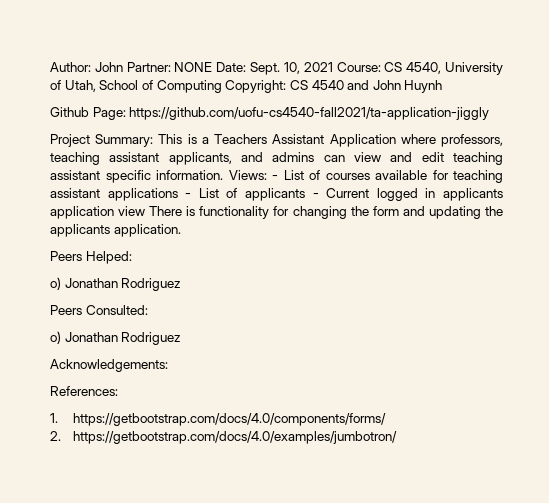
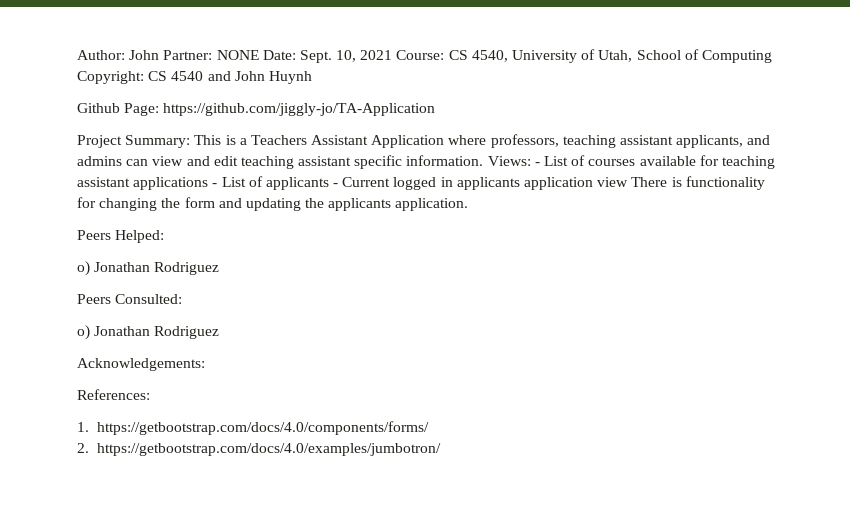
[129,107,490,120] https://github.com/uofu-cs4540-fall2021/ta-application-jiggly -> [163,103,436,116] https://github.com/jiggly-jo/TA-Application

